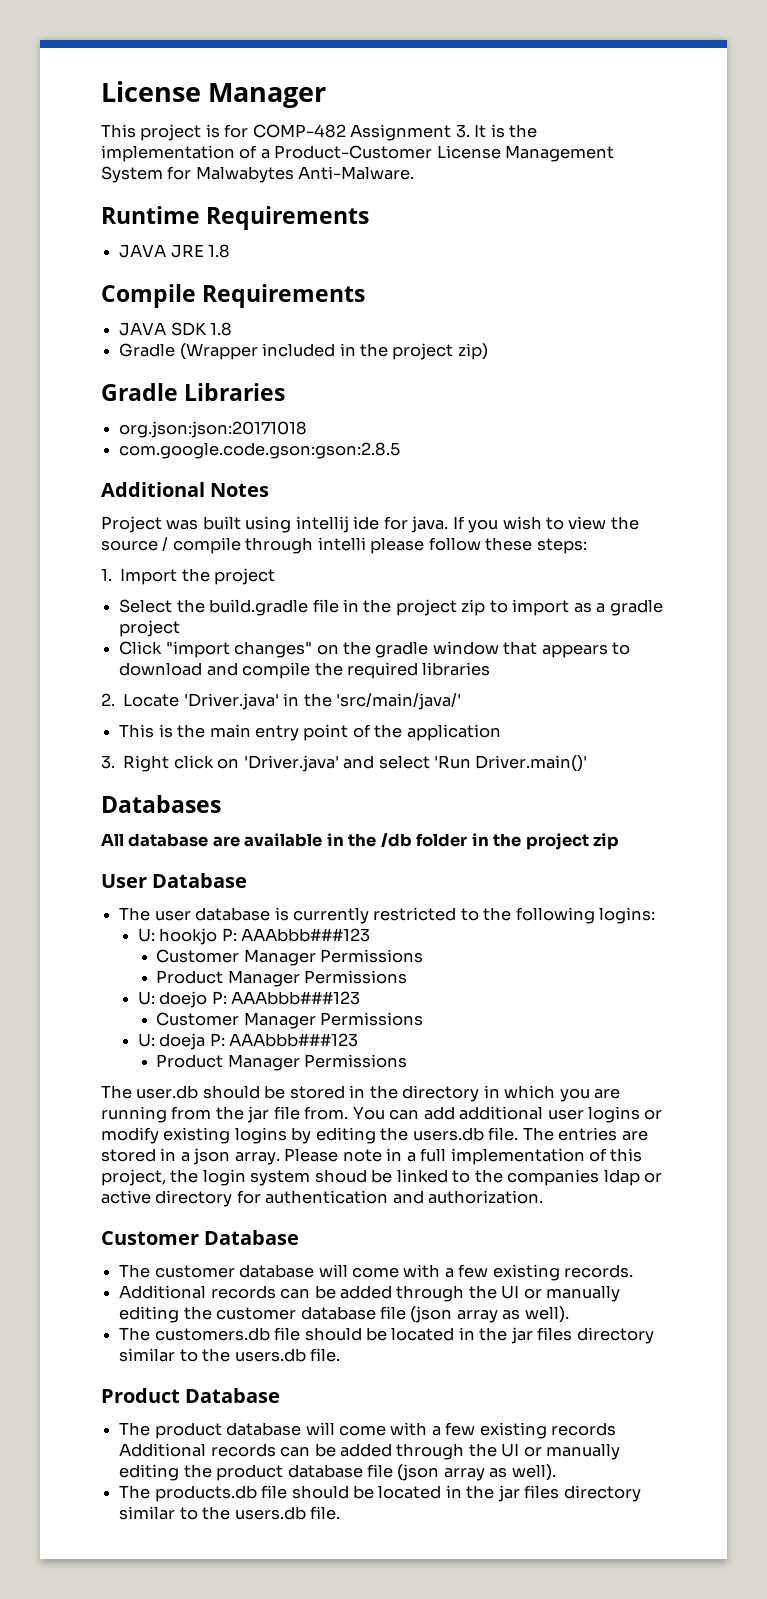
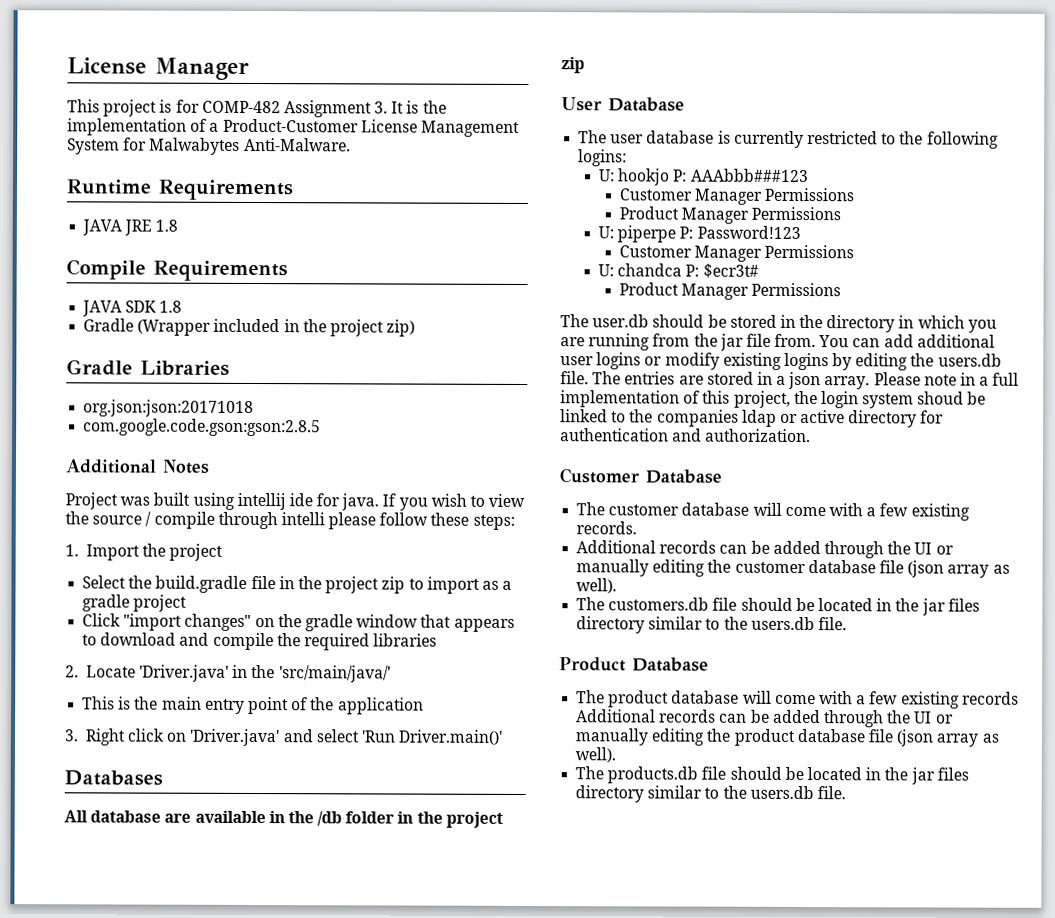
[159,991,361,1008] doejo P: AAAbbb###123 -> [617,225,801,243] piperpe P: Password!123
[159,1033,359,1050] doeja P: AAAbbb###123 -> [617,263,759,278] chandca P: $ecr3t#

